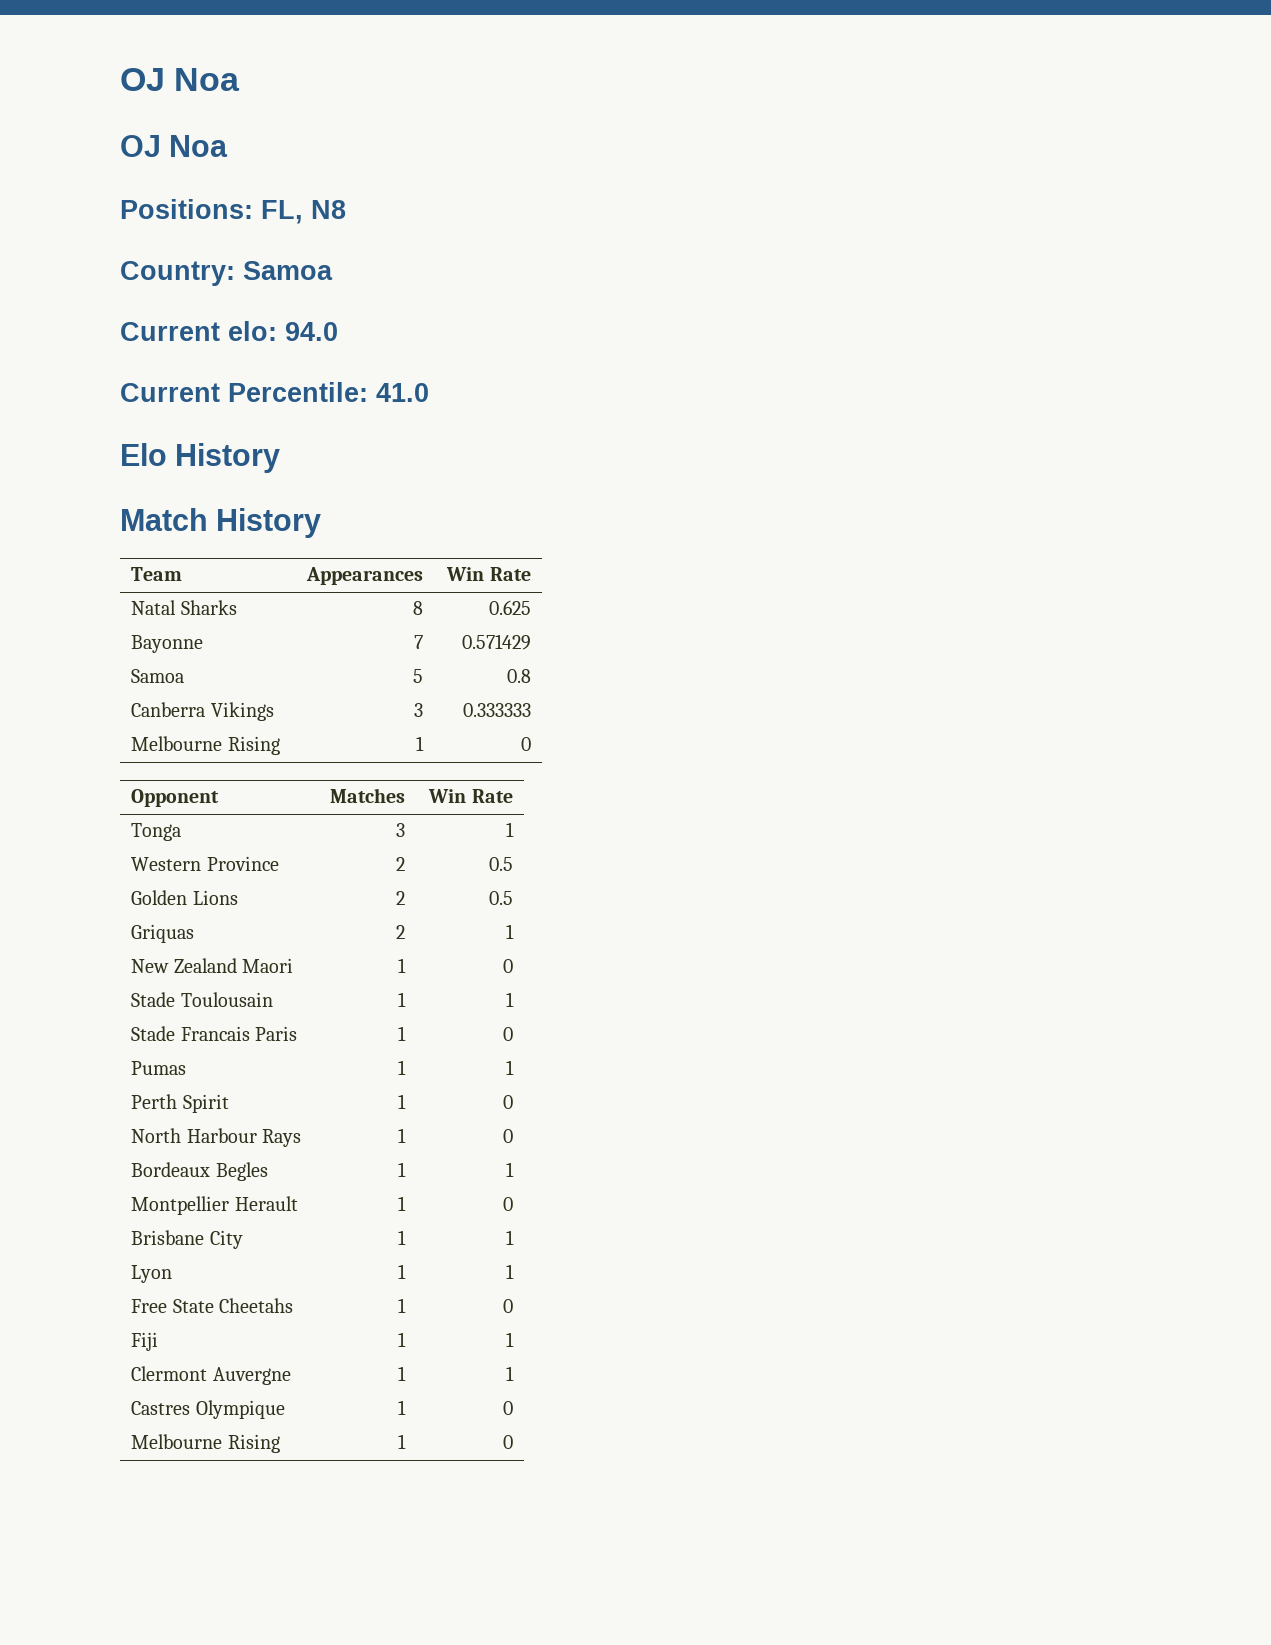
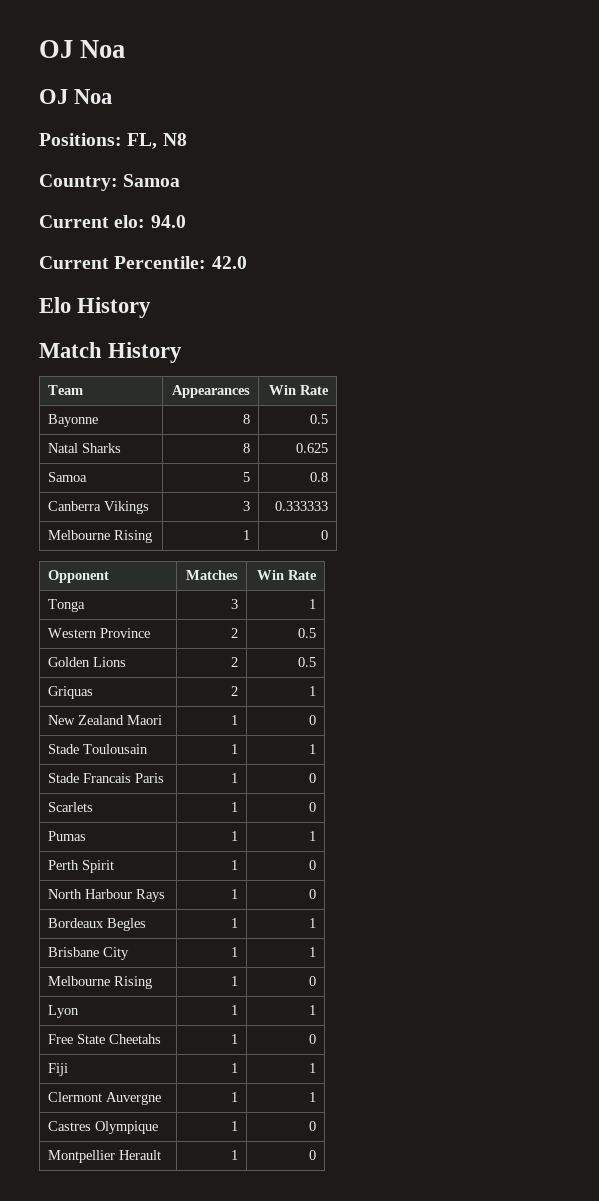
[376,383,429,402] 41.0 -> [211,256,247,269] 42.0
(531, 574) none -> [47,414,98,427] [243,414,251,424] [310,414,329,424] // Bayonne | 8 | 0.5
[131,635,204,653] [413,635,423,649] [461,634,531,650] // Bayonne | 7 | 0.571429 -> (329, 448) none
(513, 1034) none -> [47,802,93,812] [231,802,239,812] [309,802,317,812] // Scarlets | 1 | 0
[131,1196,298,1215] [397,1196,406,1211] [502,1197,513,1211] // Montpellier Herault | 1 | 0 -> (317, 923) none
(514, 1237) none -> [47,976,152,989] [231,976,239,986] [309,976,317,986] // Melbourne Rising | 1 | 0
[131,1434,280,1453] Melbourne Rising -> [47,1150,161,1163] Montpellier Herault

